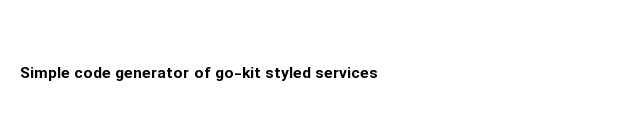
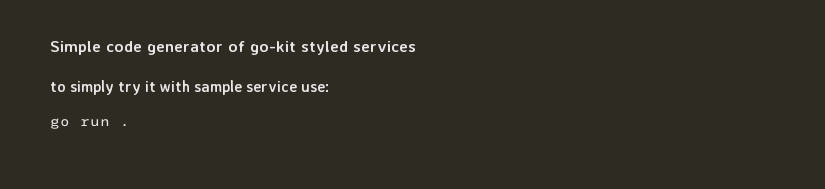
(379, 72) none -> [50,80,330,95] [50,118,130,129] // to simply try it with sample service use: // go run .

